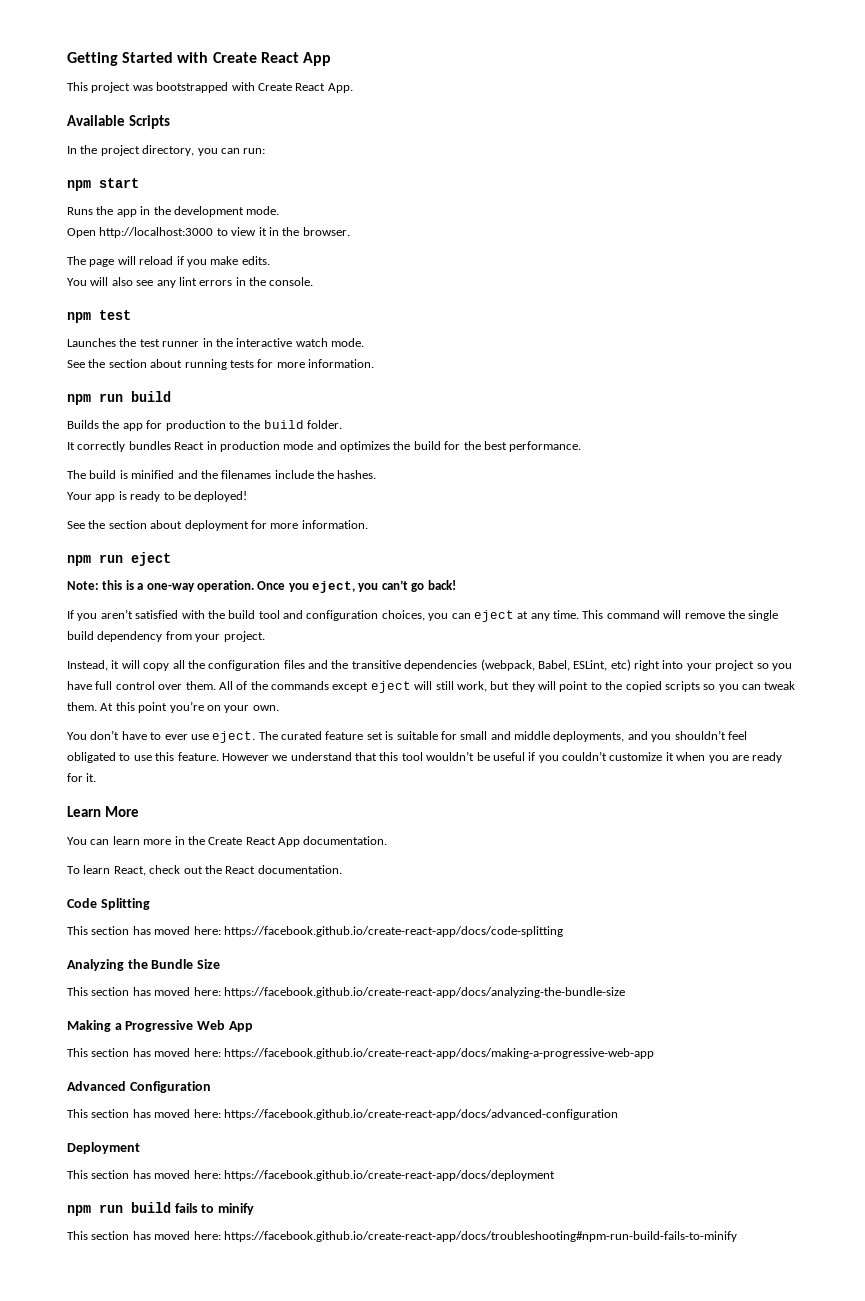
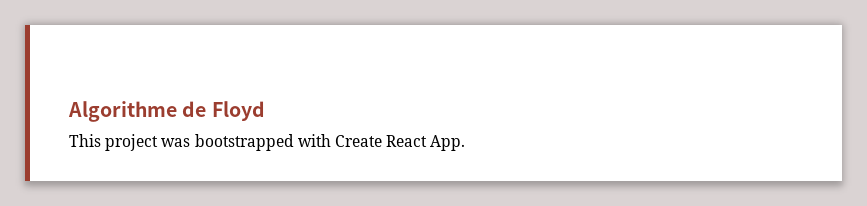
[67,52,331,66] Getting Started with Create React App -> [68,101,265,122] Algorithme de Floyd
[67,115,170,129] [67,145,266,156] [67,178,139,191] [67,206,280,217] [67,227,350,238] [67,256,270,267] [67,277,314,288] [67,310,131,323] [67,338,364,347] [67,359,374,370] [67,391,171,405] [67,420,342,431] [67,441,582,452] [67,470,377,479] [67,491,248,502] [67,520,368,531] [67,552,171,566] [67,580,456,593] [67,609,779,622] [67,631,265,642] [67,659,792,671] [67,681,796,693] [67,701,279,713] [67,730,747,743] [67,751,783,763] [67,773,97,782] [67,806,139,817] [67,836,388,847] [67,865,342,876] [67,898,150,910] [67,926,563,937] [67,959,220,971] [67,987,625,998] [67,1020,253,1032] [67,1048,654,1059] [67,1081,211,1093] [67,1109,618,1120] [67,1142,140,1154] [67,1170,555,1181] [67,1202,254,1216] [67,1231,737,1242] // Available Scripts // In the project directory, you can run: // npm start // Runs the app in the development mode. // Open http://localhost:3000 to view it in the browser. // The page will reload if you make edits. // You will also see any lint errors in the console. // npm test // Launches the test runner in the interactive watch mode. // See the section about running tests for more information. // npm run build // Builds the app for production to the build folder. // It correctly bundles React in production mode and optimizes the build for the best performance. // The build is minified and the filenames include the hashes. // Your app is ready to be deployed! // See the section about deployment for more information. // npm run eject // Note: this is a one-way operation. Once you eject, you can’t go back! // If you aren’t satisfied with the build tool and configuration choices, you can eject at any time. This command will remove the single build dependency from your project. // Instead, it will copy all the configuration files and the transitive dependencies (webpack, Babel, ESLint, etc) right into your project so you have full control over them. All of the commands except eject will still work, but they will point to the copied scripts so you can tweak them. At this point you’re on your own. // You don’t have to ever use eject. The curated feature set is suitable for small and middle deployments, and you shouldn’t feel obligated to use this feature. However we understand that this tool wouldn’t be useful if you couldn’t customize it when you are ready for it. // Learn More // You can learn more in the Create React App documentation. // To learn React, check out the React documentation. // Code Splitting // This section has moved here: https://facebook.github.io/create-react-app/docs/code-splitting // Analyzing the Bundle Size // This section has moved here: https://facebook.github.io/create-react-app/docs/analyzing-the-bundle-size // Making a Progressive Web App // This section has moved here: https://facebook.github.io/create-react-app/docs/making-a-progressive-web-app // Advanced Configuration // This section has moved here: https://facebook.github.io/create-react-app/docs/advanced-configuration // Deployment // This section has moved here: https://facebook.github.io/create-react-app/docs/deployment // npm run build fails to minify // This section has moved here: https://facebook.github.io/create-react-app/docs/troubleshooting#npm-run-build-fails-to-minify -> (466, 143) none

